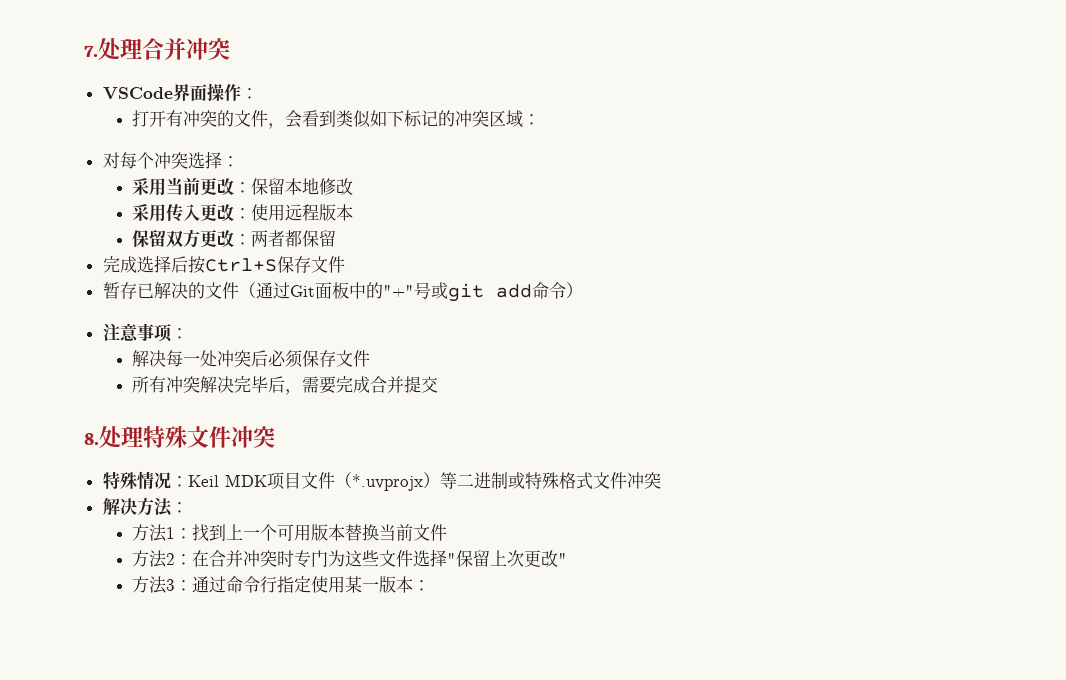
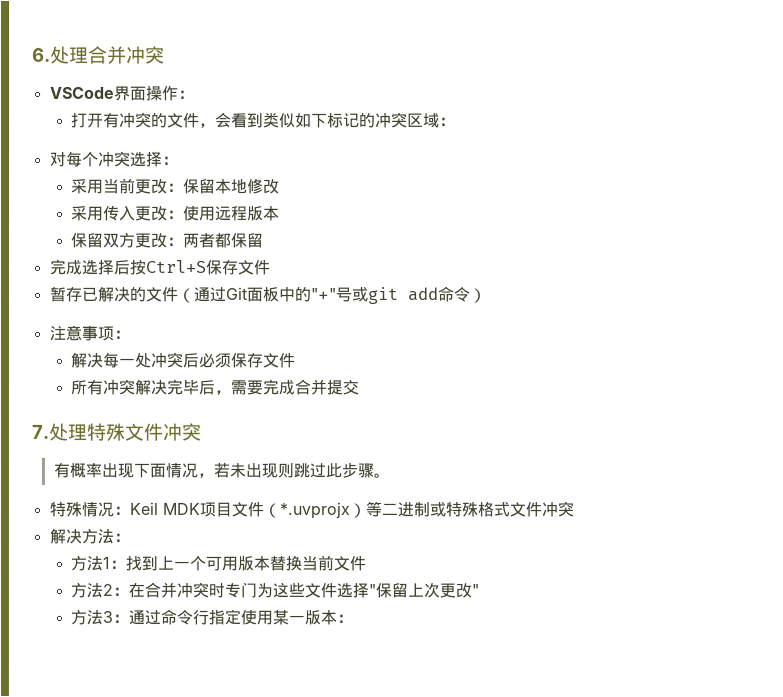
[84,45,98,57] 7. -> [32,47,51,62] 6.
[84,432,99,445] 8. -> [31,424,49,439] 7.
(275, 437) none -> [52,462,390,478] // 有概率出现下面情况，若未出现则跳过此步骤。

